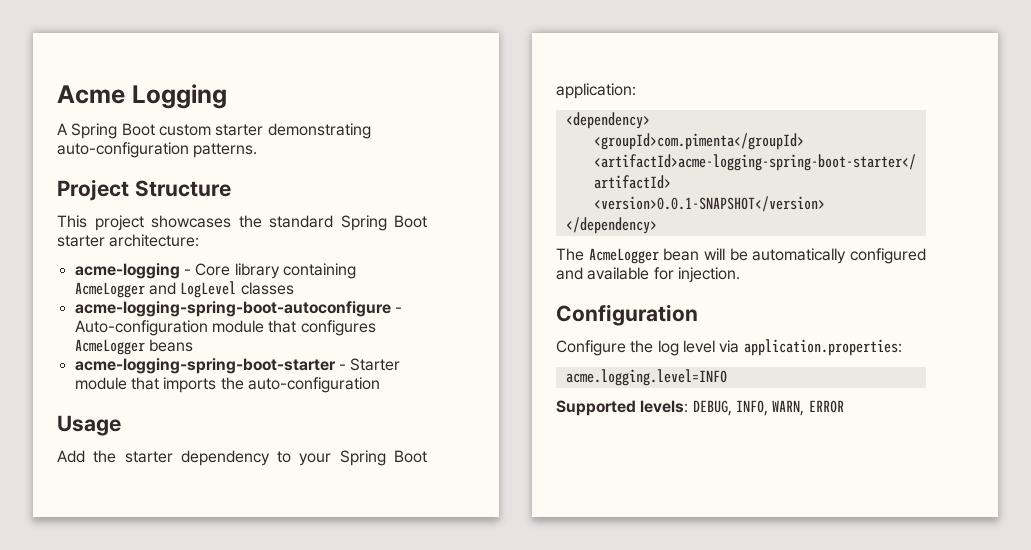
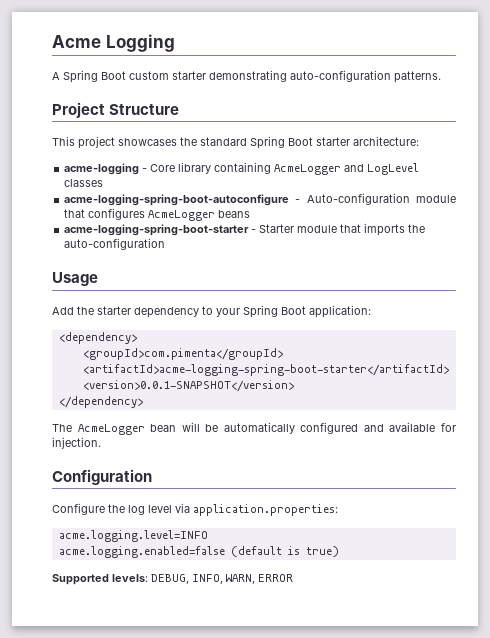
(727, 377) none -> [58,546,339,558] // acme.logging.enabled=false (default is true)

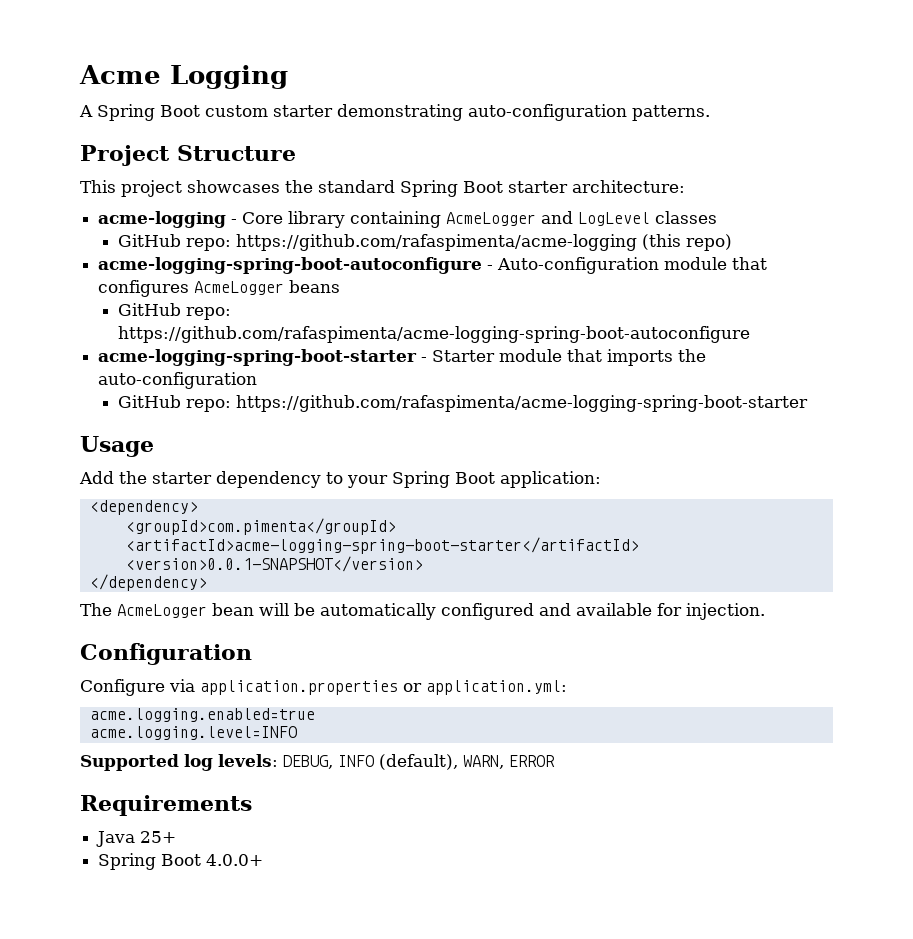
(104, 183) none -> [117,234,732,251] // GitHub repo: https://github.com/rafaspimenta/acme-logging (this repo)
(251, 214) none -> [117,303,231,320] [117,326,750,343] // GitHub repo: https://github.com/rafaspimenta/acme-logging-spring-boot-autoconfigure
(166, 244) none -> [117,395,808,412] // GitHub repo: https://github.com/rafaspimenta/acme-logging-spring-boot-starter
[108,503,338,516] [58,530,208,542] [58,546,339,558] the log level via application.properties: // acme.logging.level=INFO // acme.logging.enabled=false (default is true) -> [169,679,567,695] [89,708,315,722] [89,726,297,740] via application.properties or application.yml: // acme.logging.enabled=true // acme.logging.level=INFO
(109, 579) none -> [184,754,213,771] log
[192,574,223,584] INFO, -> [338,754,458,770] INFO (default),
(293, 578) none -> [80,795,252,816] [96,831,177,847] [98,853,264,870] // Requirements // Java 25+ // Spring Boot 4.0.0+

